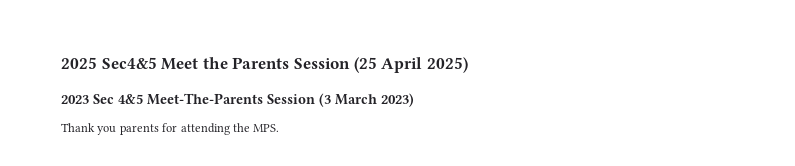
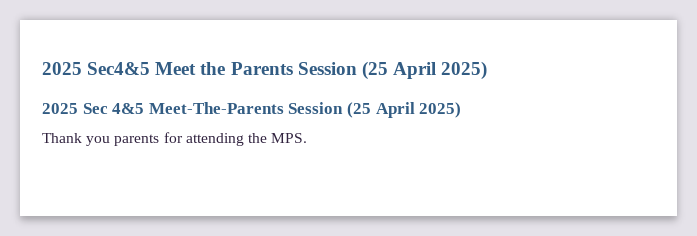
[61,95,89,104] 2023 -> [42,103,78,114] 2025
[319,93,414,107] (3 March 2023) -> [346,102,462,118] (25 April 2025)

